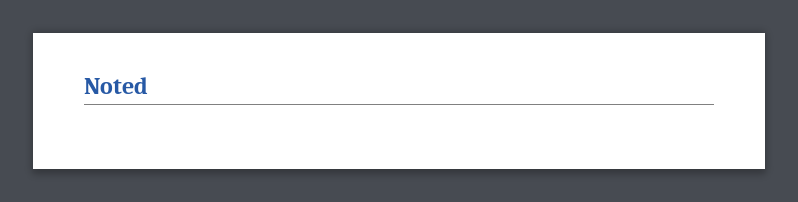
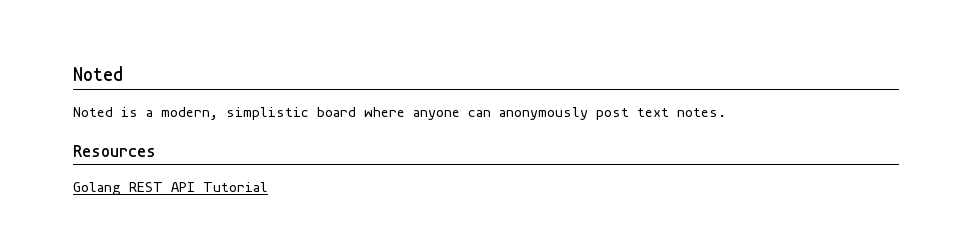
[84,77,148,94] Noted -> [73,66,123,81] [73,107,726,120] [73,145,156,157] [73,182,268,195] Noted // Noted is a modern, simplistic board where anyone can anonymously post text notes. // Resources // Golang REST API Tutorial

